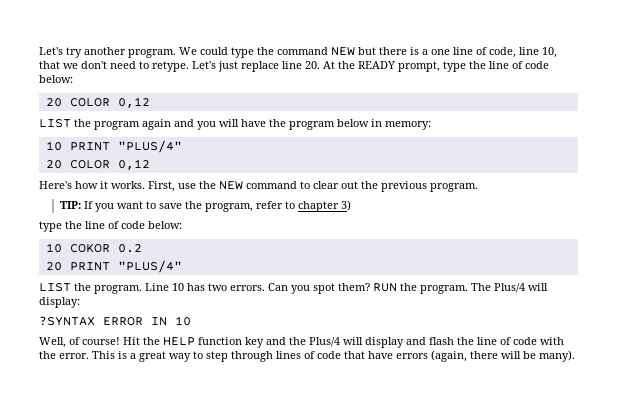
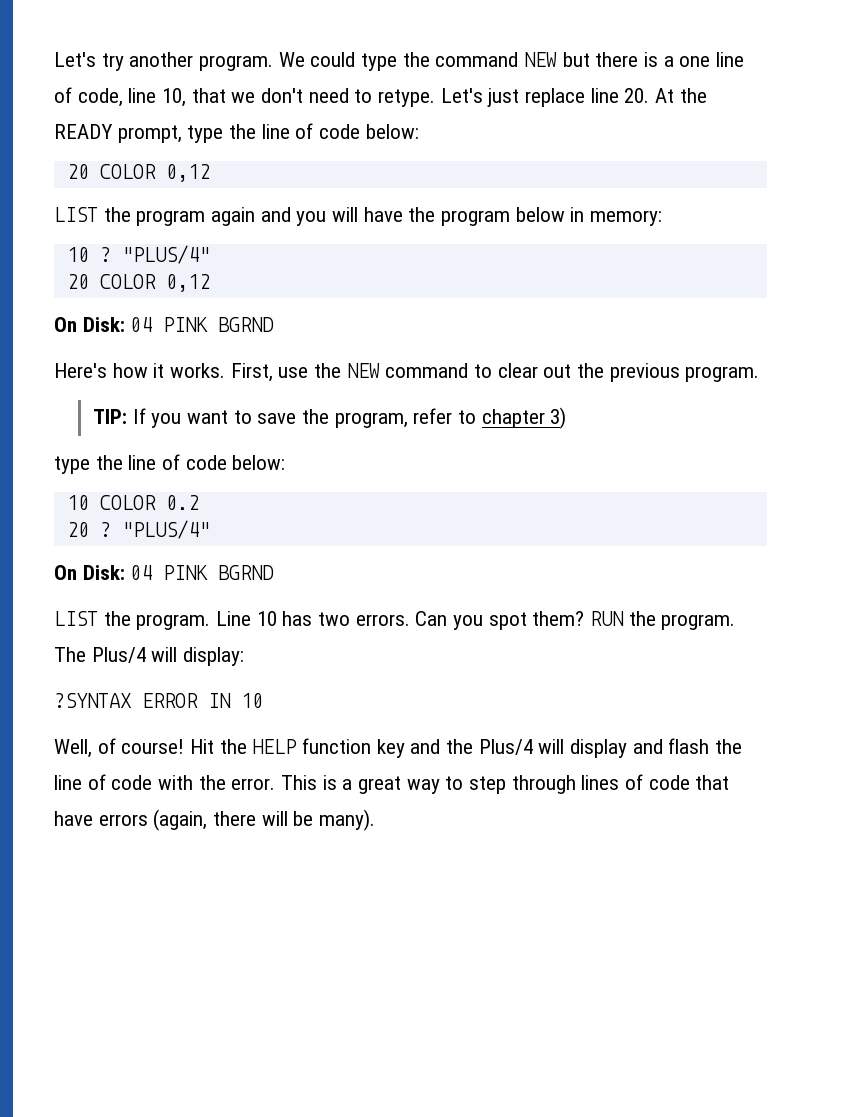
[69,142,110,151] PRINT -> [99,247,111,262] ?
(150, 164) none -> [54,317,275,332] // On Disk: 04 PINK BGRND
[69,243,110,253] COKOR -> [99,495,156,510] COLOR
[69,260,182,273] PRINT "PLUS/4" -> [99,520,210,539] [54,565,275,580] ? "PLUS/4" // On Disk: 04 PINK BGRND

